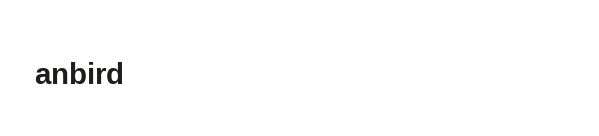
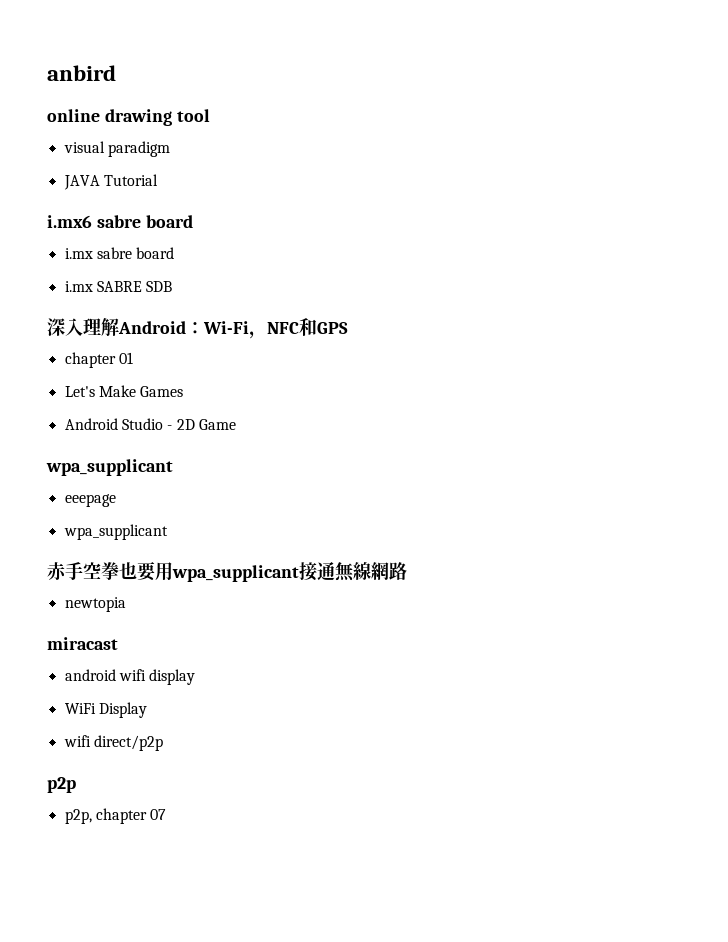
(124, 73) none -> [47,109,210,126] [63,141,170,157] [63,174,158,190] [47,215,193,228] [64,247,175,259] [64,281,173,292] [47,318,348,339] [64,352,133,368] [64,385,184,397] [64,418,236,430] [46,459,173,476] [64,494,116,507] [63,524,168,540] [47,562,407,582] [64,597,126,612] [47,637,118,650] [64,669,196,685] [64,702,147,718] [63,735,163,751] [47,777,76,793] [64,808,167,824] // online drawing tool // visual paradigm // JAVA Tutorial // i.mx6 sabre board // i.mx sabre board // i.mx SABRE SDB // 深入理解Android：Wi-Fi，NFC和GPS // chapter 01 // Let's Make Games // Android Studio - 2D Game // wpa_supplicant // eeepage // wpa_supplicant // 赤手空拳也要用wpa_supplicant接通無線網路 // newtopia // miracast // android wifi display // WiFi Display // wifi direct/p2p // p2p // p2p, chapter 07

